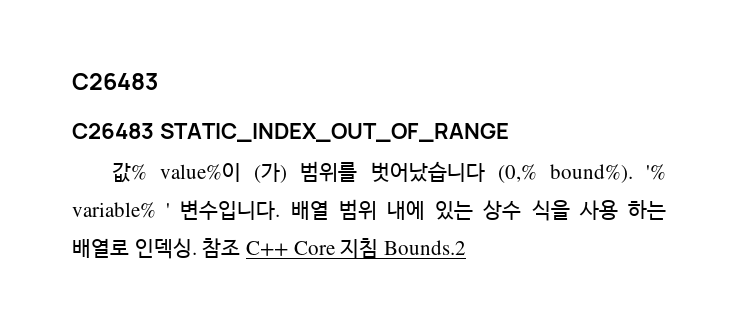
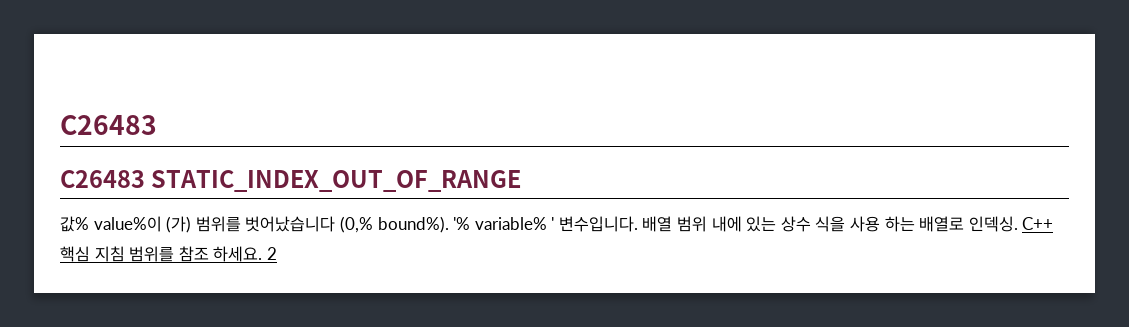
[202,238,467,258] 참조 C++ Core 지침 Bounds.2 -> [1022,217,1054,230] [60,246,277,262] C++ 핵심 지침 범위를 참조 하세요. 2

